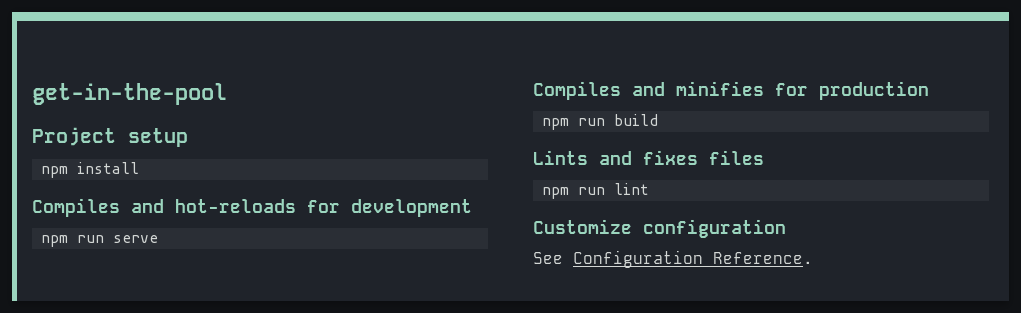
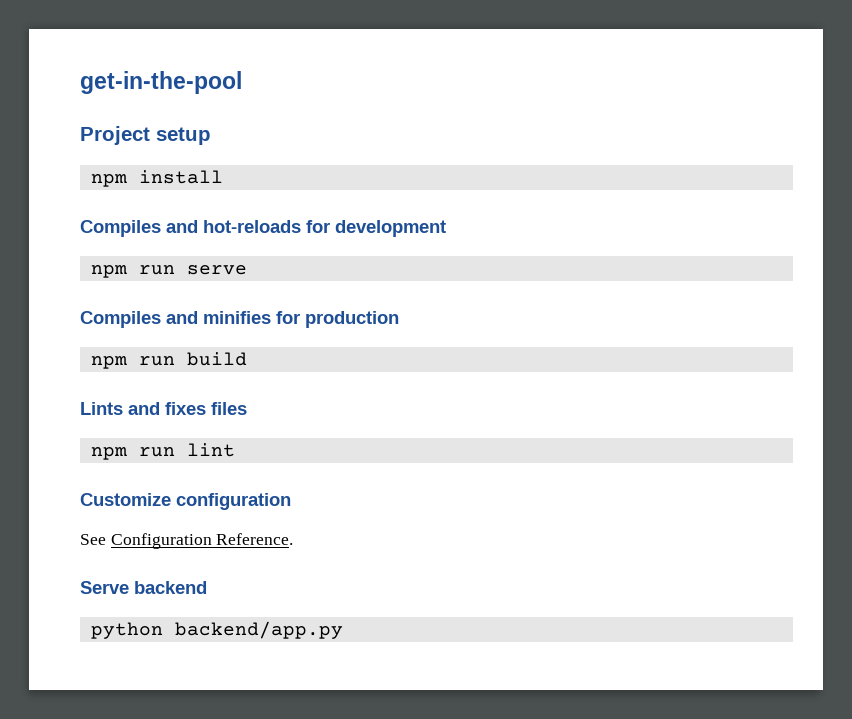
(813, 258) none -> [80,581,207,594] [90,621,343,639] // Serve backend // python backend/app.py

